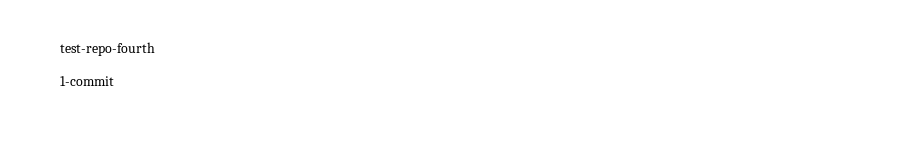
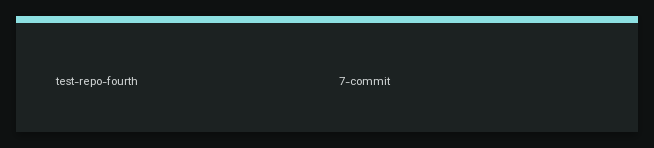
[60,76,114,86] 1-commit -> [339,77,391,85] 7-commit

